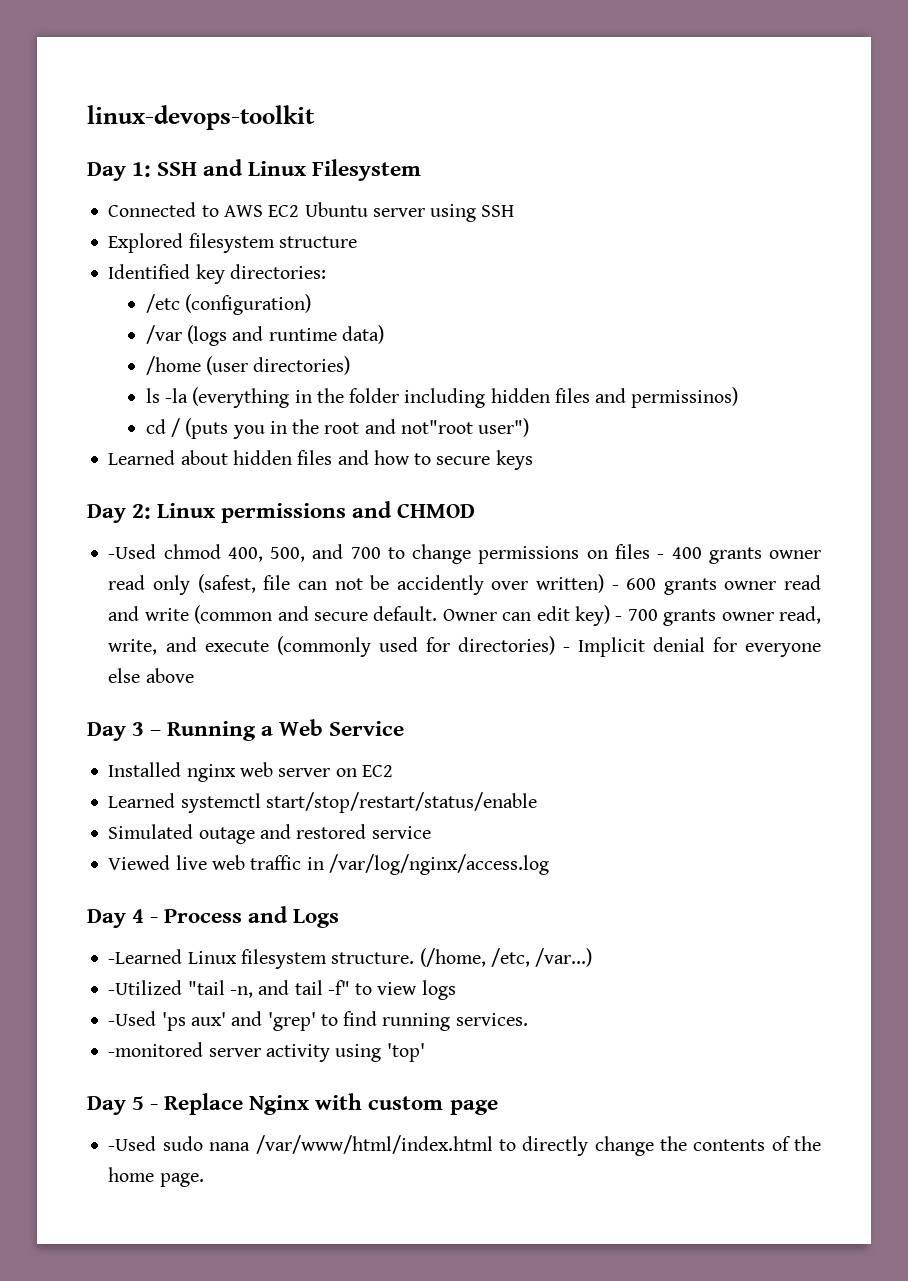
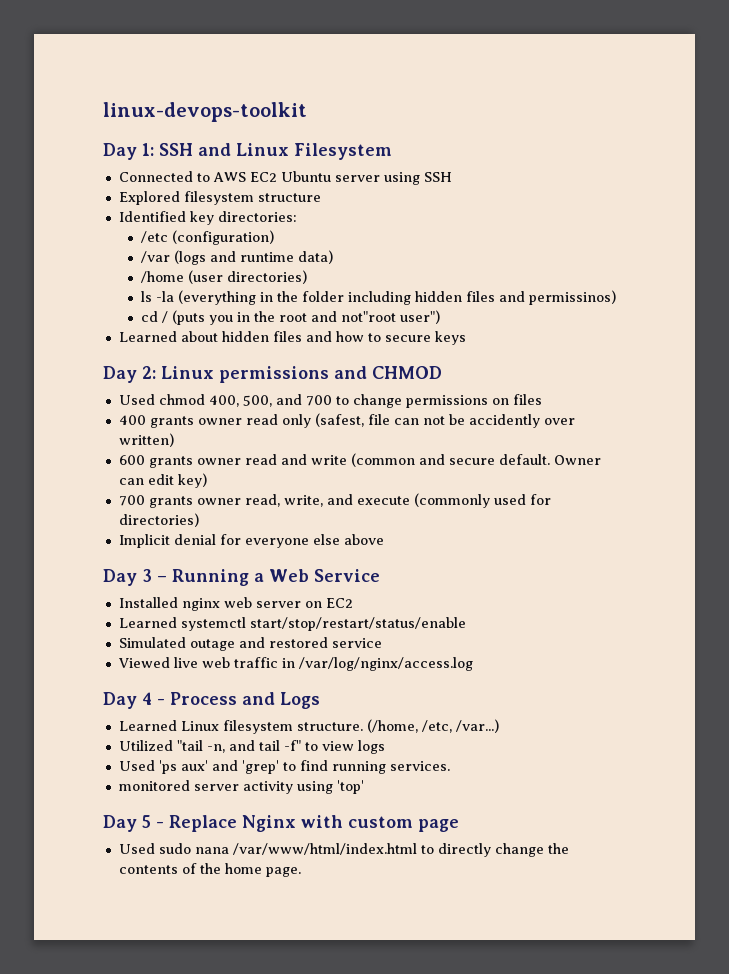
[108,544,157,559] -Used -> [118,394,155,405] Used
[657,554,665,559] - -> (542, 399) //
[611,585,619,590] - -> (174, 440) //
[615,616,623,621] - -> (207, 480) //
[562,647,570,652] - -> (199, 520) //
[108,949,183,964] -Learned -> [118,720,177,731] Learned
[108,980,183,995] -Utilized -> [118,740,173,751] Utilized
[108,1011,157,1026] -Used -> [118,760,155,771] Used
[108,1042,204,1057] -monitored -> [118,780,190,791] monitored
[108,1136,157,1151] -Used -> [118,843,155,854] Used

